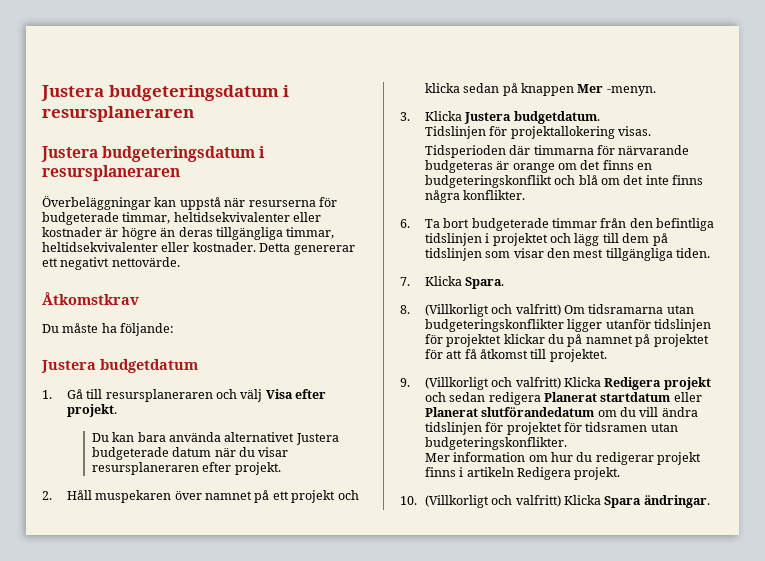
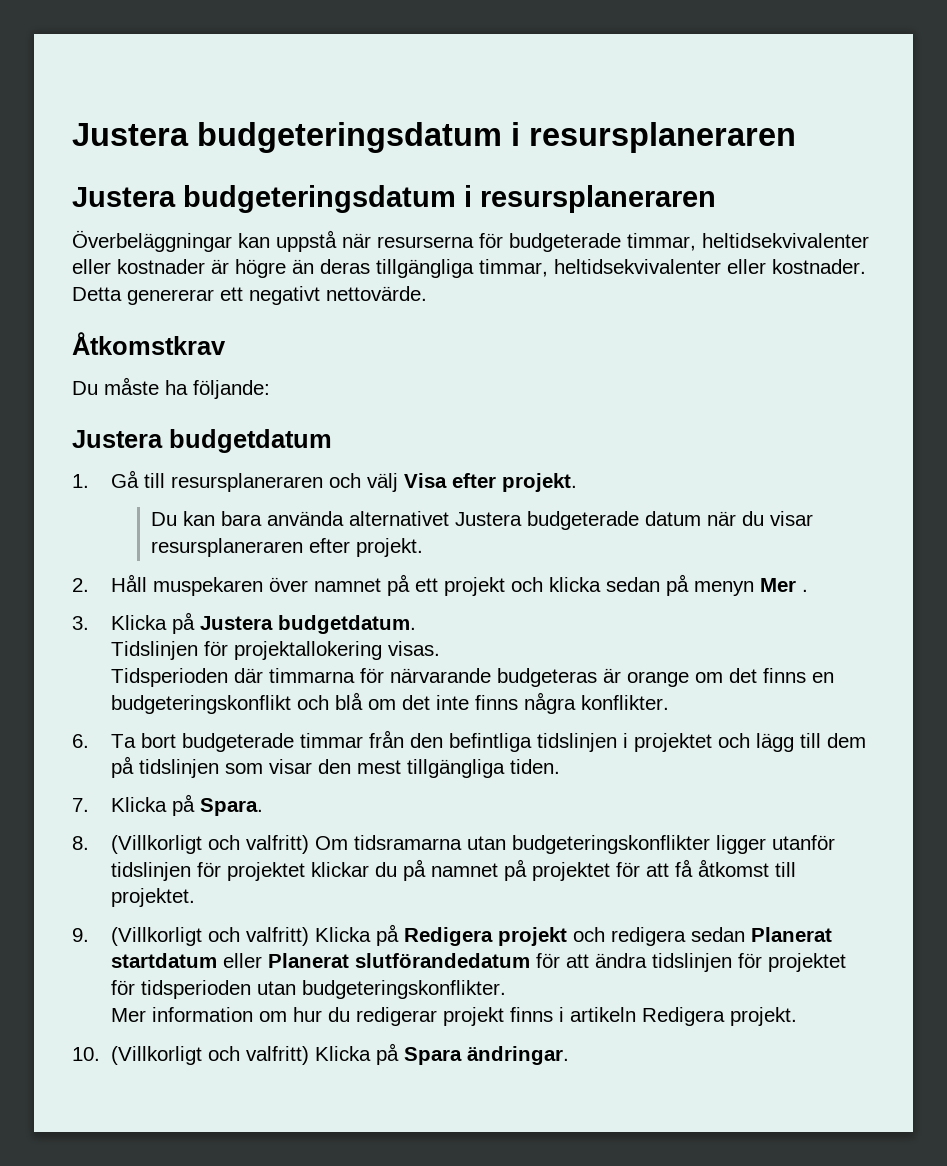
[521,83,656,96] knappen Mer -menyn. -> [694,578,809,596] menyn Mer .
(462, 116) none -> [172,612,196,634] på
(462, 281) none -> [172,794,196,816] på
(602, 382) none -> [376,924,400,946] på
[449,392,541,405] sedan redigera -> [611,927,746,946] redigera sedan
[597,407,659,417] om du vill -> [536,953,590,968] för att
[585,422,648,432] tidsramen -> [141,980,252,999] tidsperioden
(602, 500) none -> [376,1043,400,1065] på

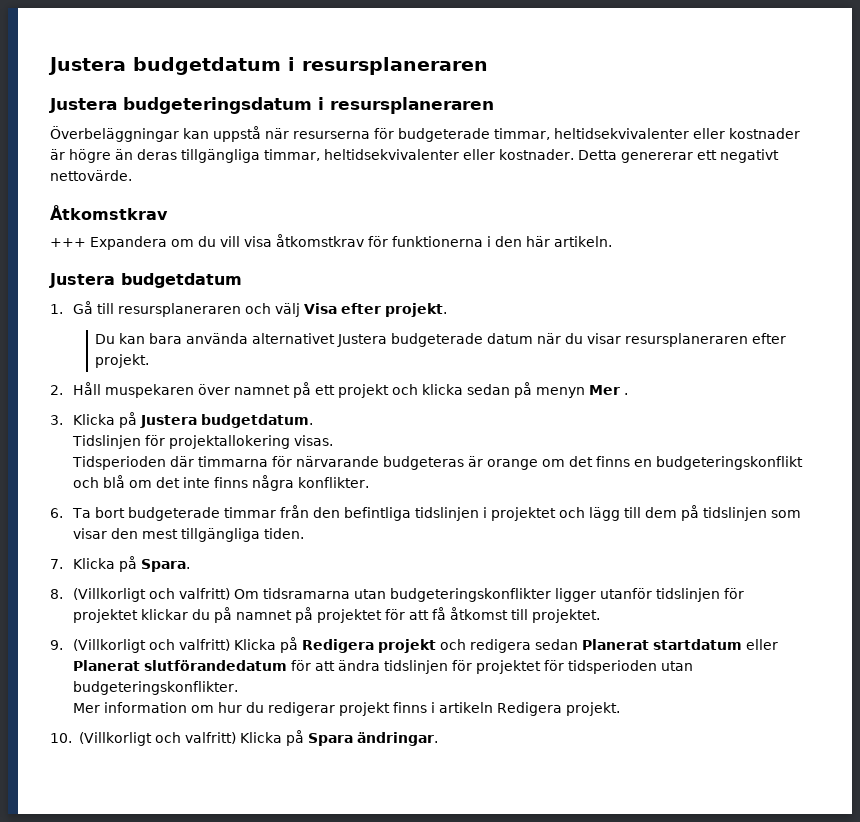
[72,122,502,153] Justera budgeteringsdatum -> [48,57,281,75] Justera budgetdatum
[72,377,270,399] Du måste ha följande: -> [50,234,612,250] +++ Expandera om du vill visa åtkomstkrav för funktionerna i den här artikeln.

